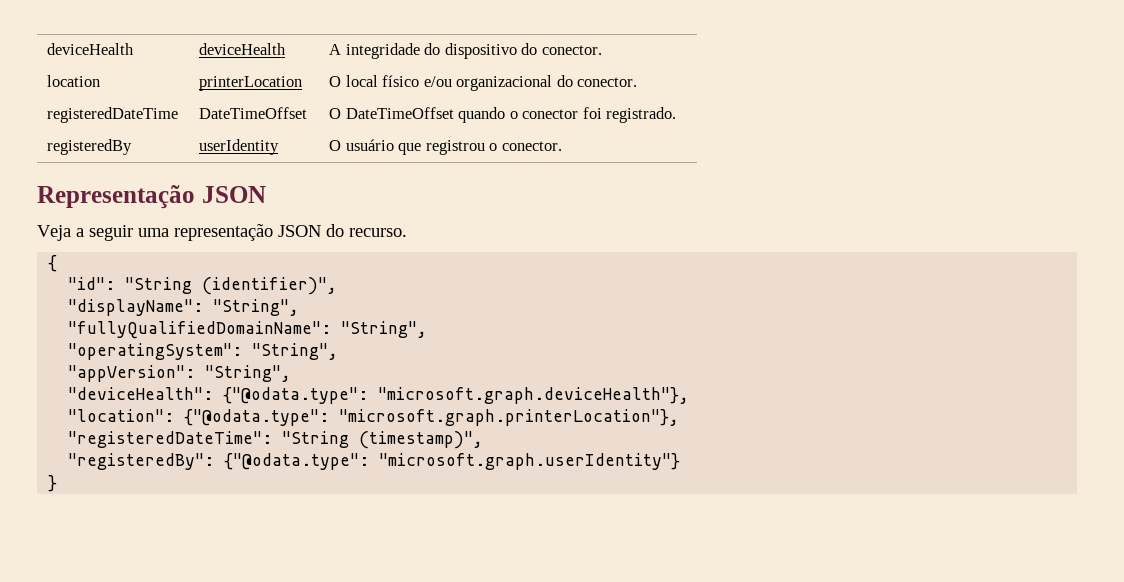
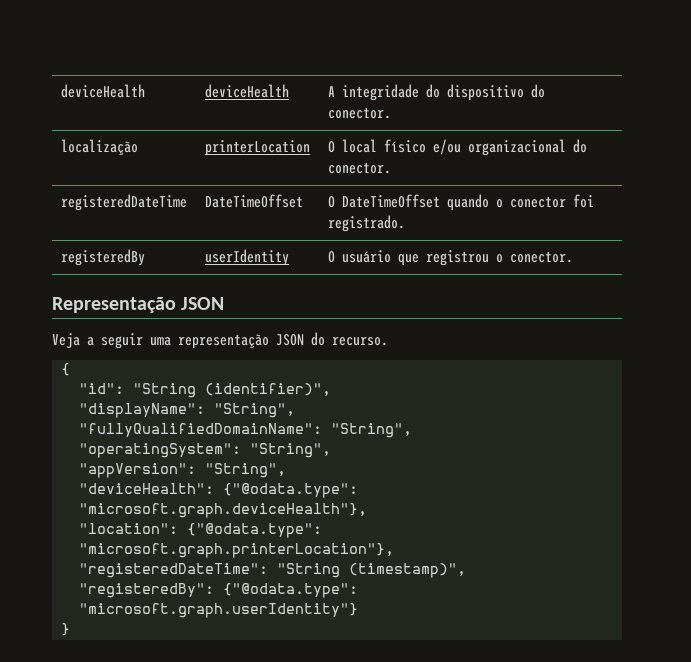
[47,75,101,87] location -> [60,139,138,156] localização

